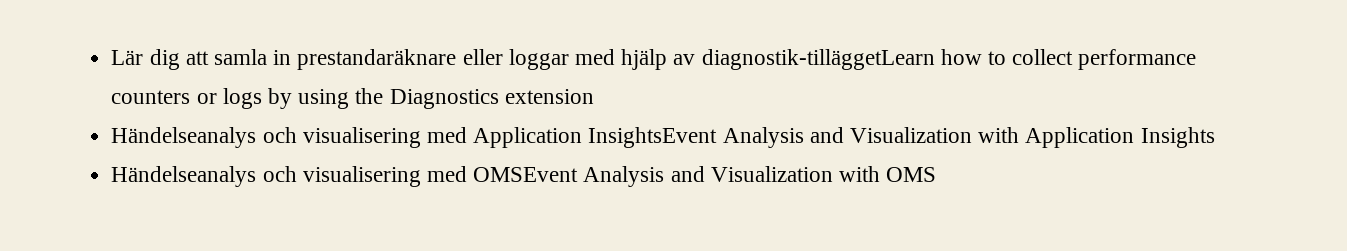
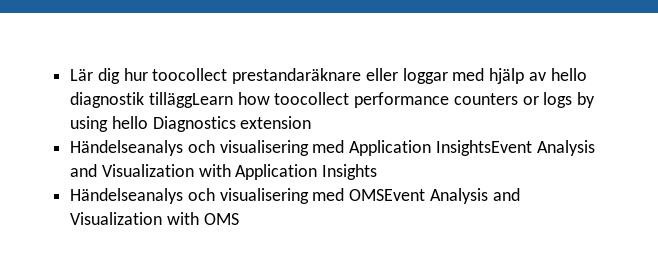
[185,49,292,65] att samla in -> [123,68,228,81] hur toocollect
[701,49,1074,70] diagnostik-tilläggetLearn how to collect -> [550,68,587,81] [70,92,350,108] hello diagnostik tilläggLearn how toocollect
[355,88,384,104] the -> [111,116,148,129] hello

